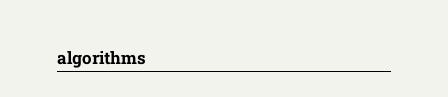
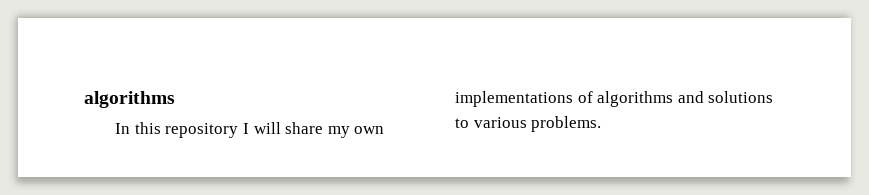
[57,51,146,68] algorithms -> [84,91,175,108] [115,122,385,138] [455,91,774,107] [455,116,602,132] algorithms // In this repository I will share my own implementations of algorithms and solutions to various problems.

